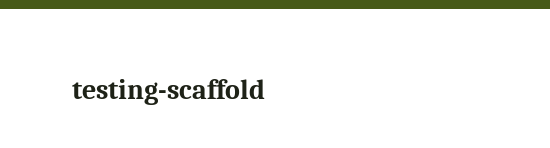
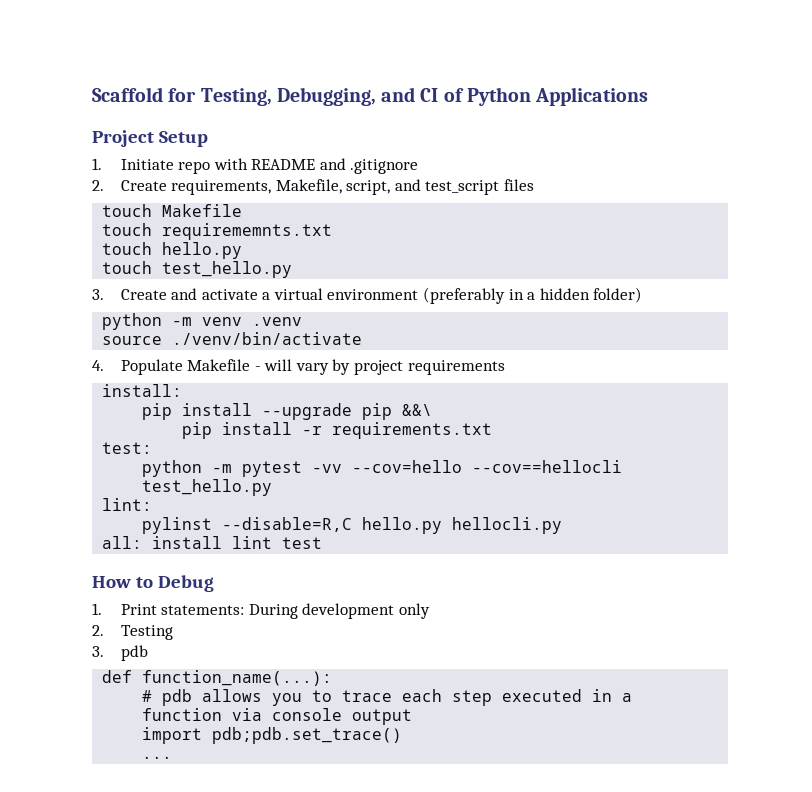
[72,79,265,105] testing-scaffold -> [92,87,649,106] [92,130,208,147] [92,158,419,174] [92,179,535,195] [102,204,243,217] [102,223,333,240] [102,242,243,259] [102,261,293,278] [92,287,643,304] [102,313,303,330] [102,332,363,345] [92,359,505,375] [102,384,183,397] [142,403,433,420] [182,422,493,439] [102,442,153,454] [142,460,623,477] [142,479,273,496] [102,498,153,511] [142,517,563,534] [102,536,323,549] [92,575,214,592] [92,603,430,619] [92,625,173,640] [92,645,148,661] [102,670,333,686] [142,689,633,706] [142,708,413,725] [142,727,403,744] [142,756,173,759] Scaffold for Testing, Debugging, and CI of Python Applications // Project Setup // 1. Initiate repo with README and .gitignore // 2. Create requirements, Makefile, script, and test_script files // touch Makefile // touch requirememnts.txt // touch hello.py // touch test_hello.py // 3. Create and activate a virtual environment (preferably in a hidden folder) // python -m venv .venv // source ./venv/bin/activate // 4. Populate Makefile - will vary by project requirements // install: // pip install --upgrade pip &&\ // pip install -r requirements.txt // test: // python -m pytest -vv --cov=hello --cov==hellocli test_hello.py // lint: // pylinst --disable=R,C hello.py hellocli.py // all: install lint test // How to Debug // 1. Print statements: During development only // 2. Testing // 3. pdb // def function_name(...): // # pdb allows you to trace each step executed in a function via console output // import pdb;pdb.set_trace() // ...

